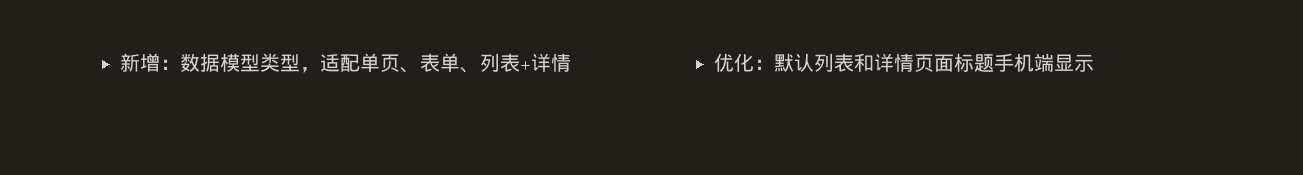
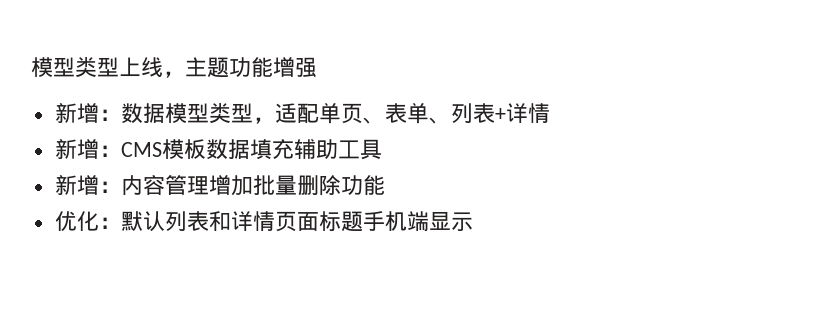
(120, 62) none -> [31,57,317,78] 模型类型上线，主题功能增强 //
(571, 62) none -> [54,138,382,160] [54,175,385,196] // 新增：CMS模板数据填充辅助工具 // 新增：内容管理增加批量删除功能

